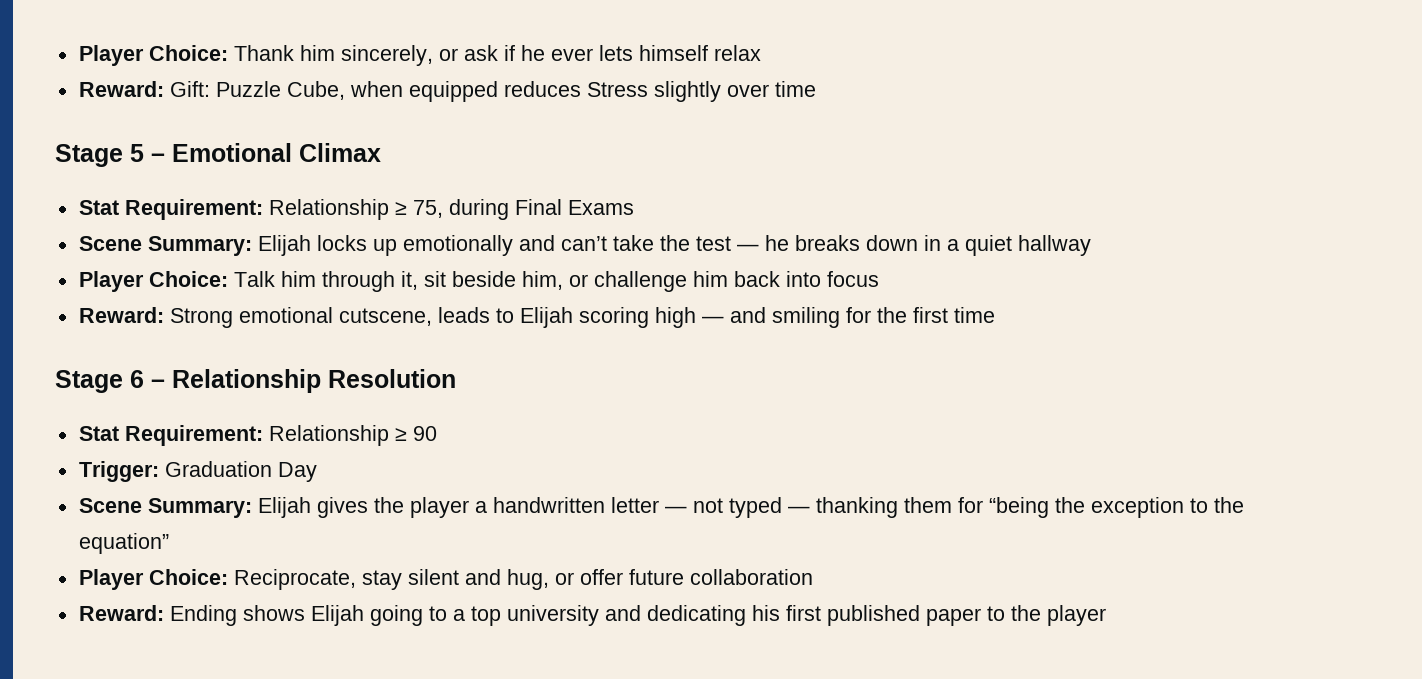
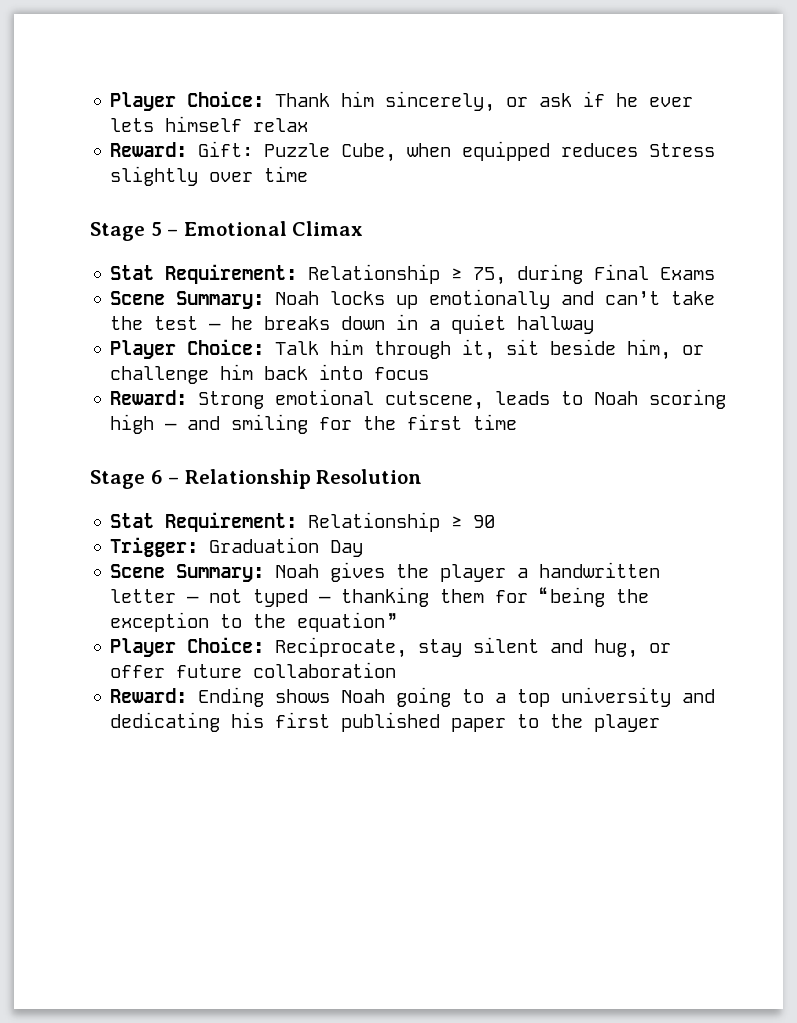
[257,235,311,256] Elijah -> [275,291,320,305] Noah
[519,307,573,328] Elijah -> [594,391,639,405] Noah
[257,497,311,518] Elijah -> [275,564,320,578] Noah
[310,605,364,626] Elijah -> [341,689,386,703] Noah

